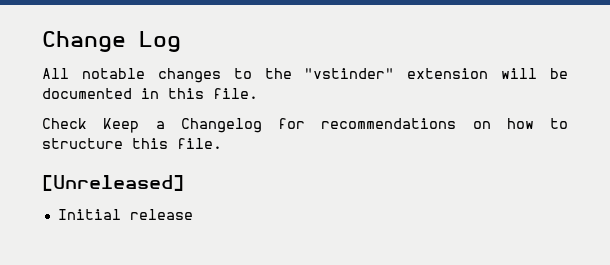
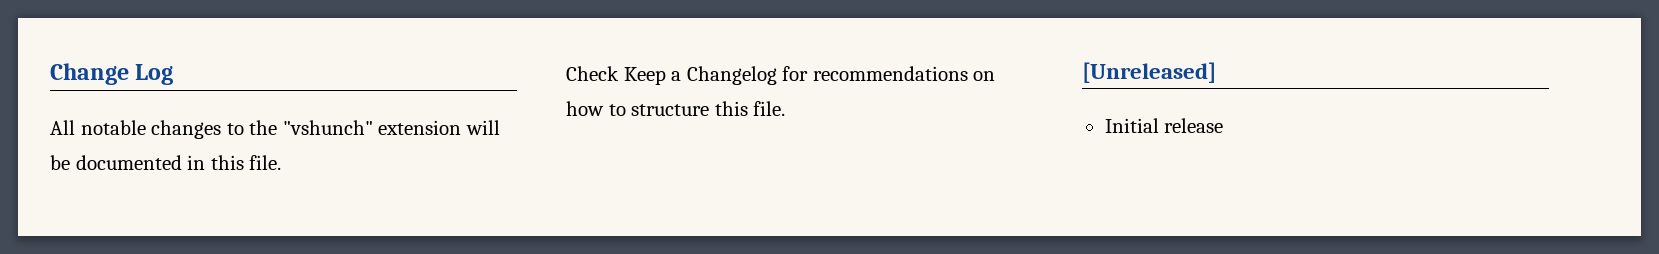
[304,68,395,79] "vstinder" -> [282,120,373,135] "vshunch"

